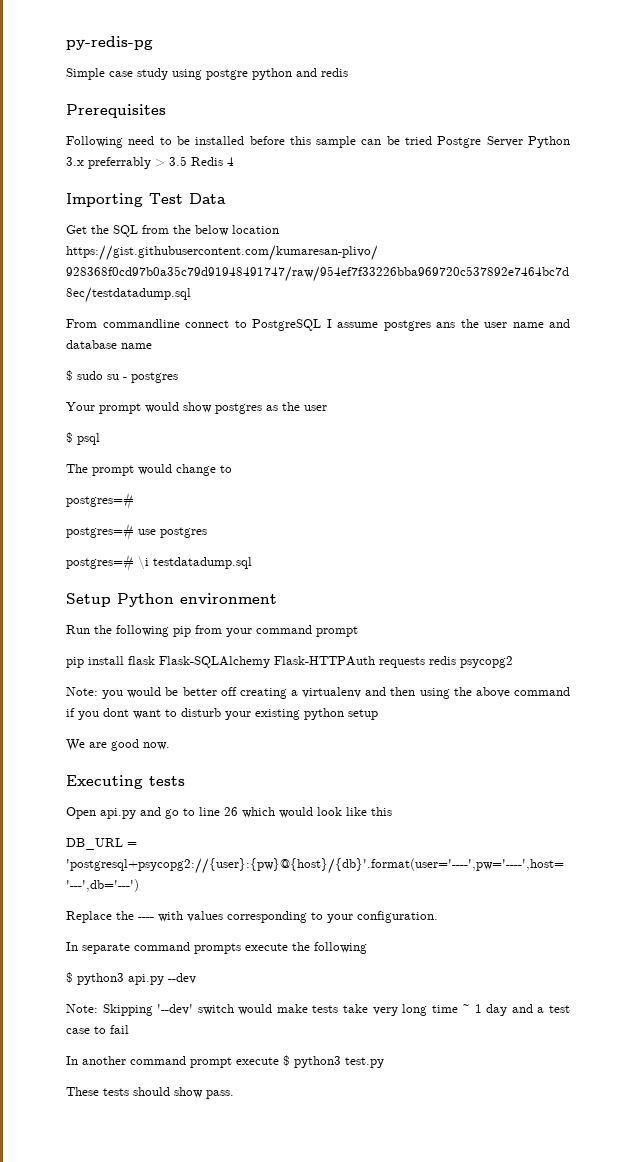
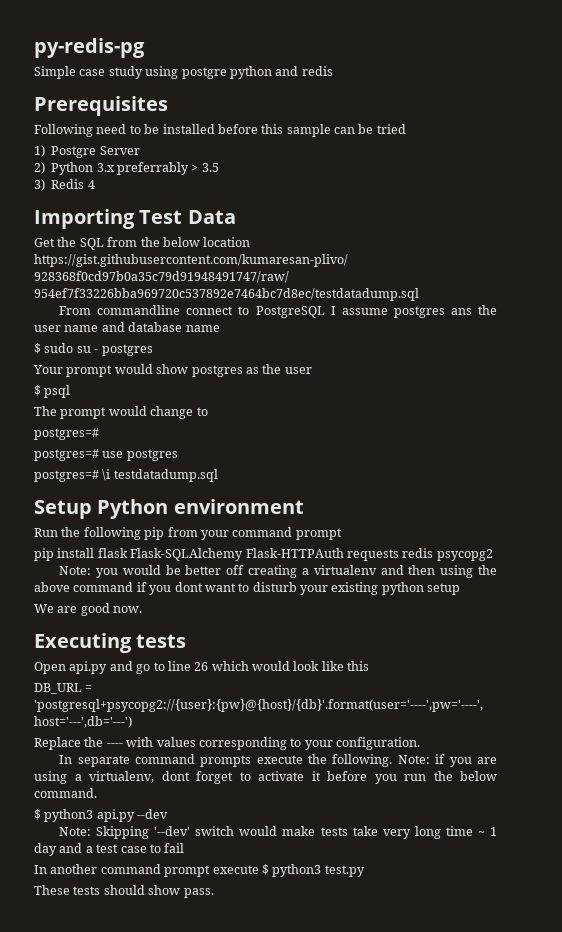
(433, 140) none -> [34,145,45,157] // 1)
(523, 141) none -> [34,162,45,174] // 2)
(187, 161) none -> [34,179,45,191] // 3)
[314,942,367,954] following -> [332,754,498,767] [34,771,497,784] [34,788,97,798] following. Note: if you are using a virtualenv, dont forget to activate it before you run the below command.

